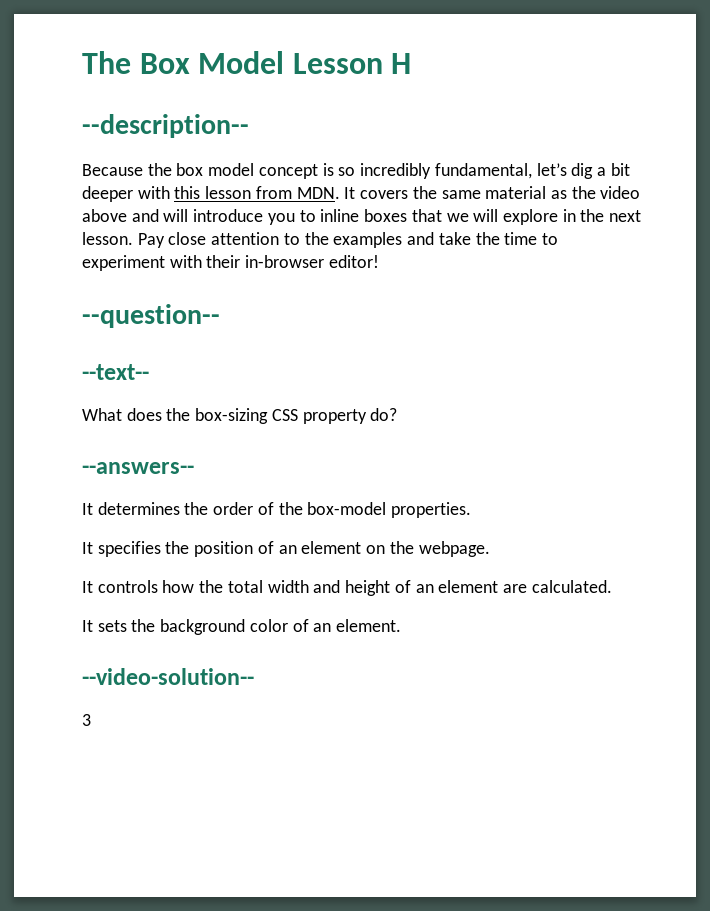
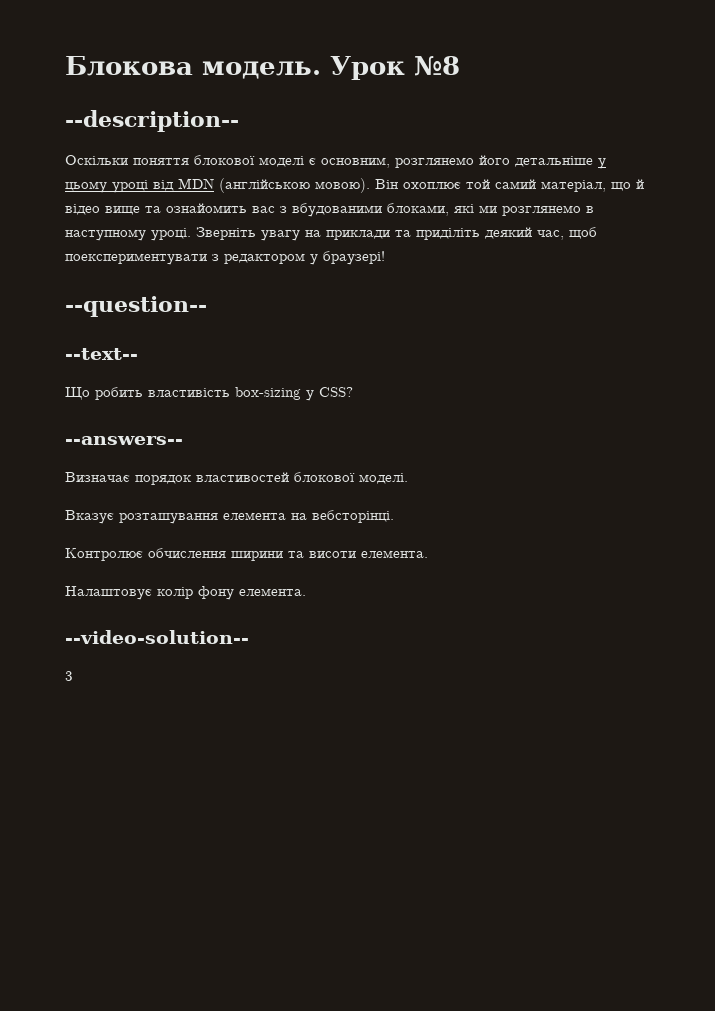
[82,51,412,74] [82,114,249,138] [82,163,630,179] [82,186,641,202] [82,209,642,225] [82,232,558,248] [82,255,379,271] [82,304,220,328] [82,364,149,380] [82,408,398,424] [82,462,194,474] [82,502,472,518] [82,541,490,557] [82,580,612,596] [82,619,402,635] The Box Model Lesson H // --description-- // Because the box model concept is so incredibly fundamental, let’s dig a bit deeper with this lesson from MDN. It covers the same material as the video above and will introduce you to inline boxes that we will explore in the next lesson. Pay close attention to the examples and take the time to experiment with their in-browser editor! // --question-- // --text-- // What does the box-sizing CSS property do? // --answers-- // It determines the order of the box-model properties. // It specifies the position of an element on the webpage. // It controls how the total width and height of an element are calculated. // It sets the background color of an element. -> [65,56,460,80] [65,110,239,132] [65,155,606,169] [65,178,644,193] [65,203,594,217] [65,227,597,241] [65,251,385,265] [65,296,207,317] [65,348,138,360] [65,387,353,401] [65,436,183,445] [65,472,408,485] [65,510,394,524] [65,548,428,561] [65,586,306,600] Блокова модель. Урок №8 // --description-- // Оскільки поняття блокової моделі є основним, розглянемо його детальніше у цьому уроці від MDN (англійською мовою). Він охоплює той самий матеріал, що й відео вище та ознайомить вас з вбудованими блоками, які ми розглянемо в наступному уроці. Зверніть увагу на приклади та приділіть деякий час, щоб поекспериментувати з редактором у браузері! // --question-- // --text-- // Що робить властивість box-sizing у CSS? // --answers-- // Визначає порядок властивостей блокової моделі. // Вказує розташування елемента на вебсторінці. // Контролює обчислення ширини та висоти елемента. // Налаштовує колір фону елемента.

